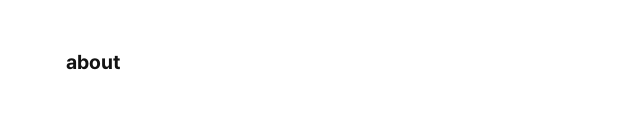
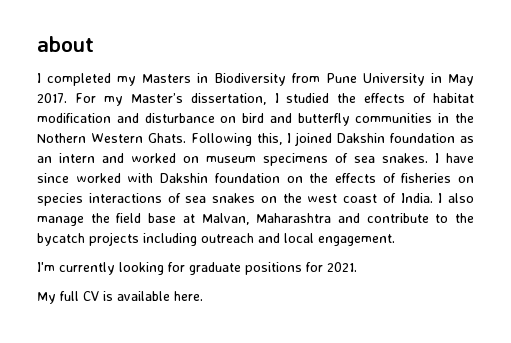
(120, 62) none -> [37,73,475,86] [37,93,474,106] [37,113,474,126] [37,132,475,146] [37,153,474,166] [37,173,474,183] [37,193,474,206] [37,213,474,226] [37,232,395,246] [37,262,357,275] [37,291,203,304] // I completed my Masters in Biodiversity from Pune University in May 2017. For my Master’s dissertation, I studied the effects of habitat modification and disturbance on bird and butterfly communities in the Nothern Western Ghats. Following this, I joined Dakshin foundation as an intern and worked on museum specimens of sea snakes. I have since worked with Dakshin foundation on the effects of fisheries on species interactions of sea snakes on the west coast of India. I also manage the field base at Malvan, Maharashtra and contribute to the bycatch projects including outreach and local engagement. // I'm currently looking for graduate positions for 2021. // My full CV is available here.

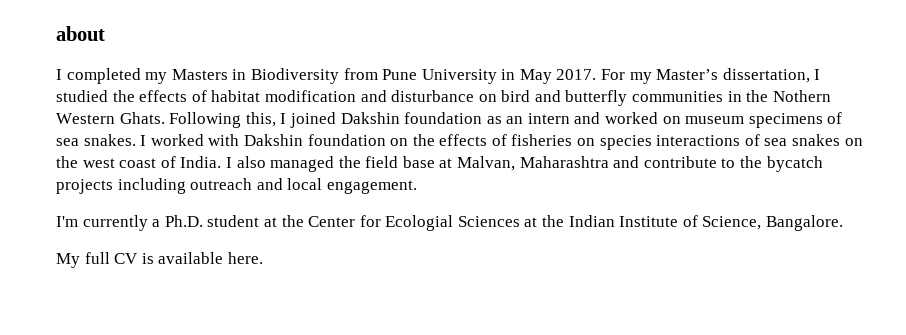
[446,153,474,163] [37,173,69,183] have since -> (147, 140) none
[37,216,84,226] manage -> [270,156,335,172] managed
[119,262,357,275] looking for graduate positions for 2021. -> [152,215,844,231] a Ph.D. student at the Center for Ecologial Sciences at the Indian Institute of Science, Bangalore.

